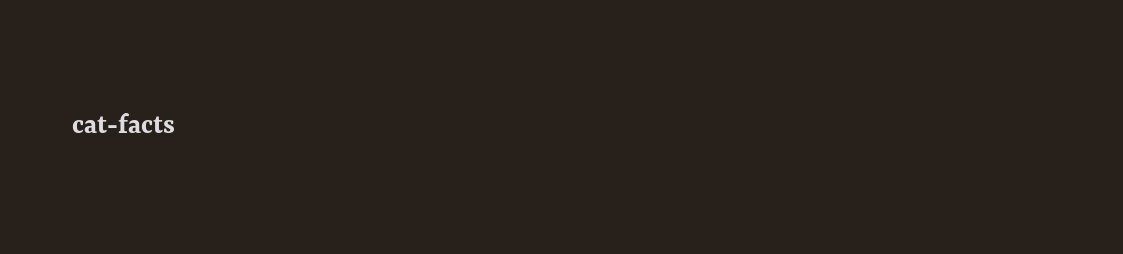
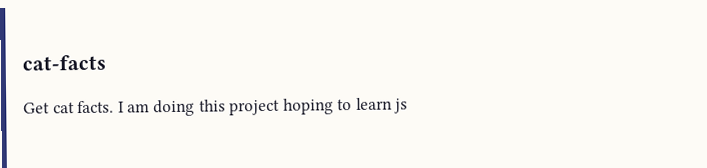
(175, 123) none -> [23,97,409,117] // Get cat facts. I am doing this project hoping to learn js

